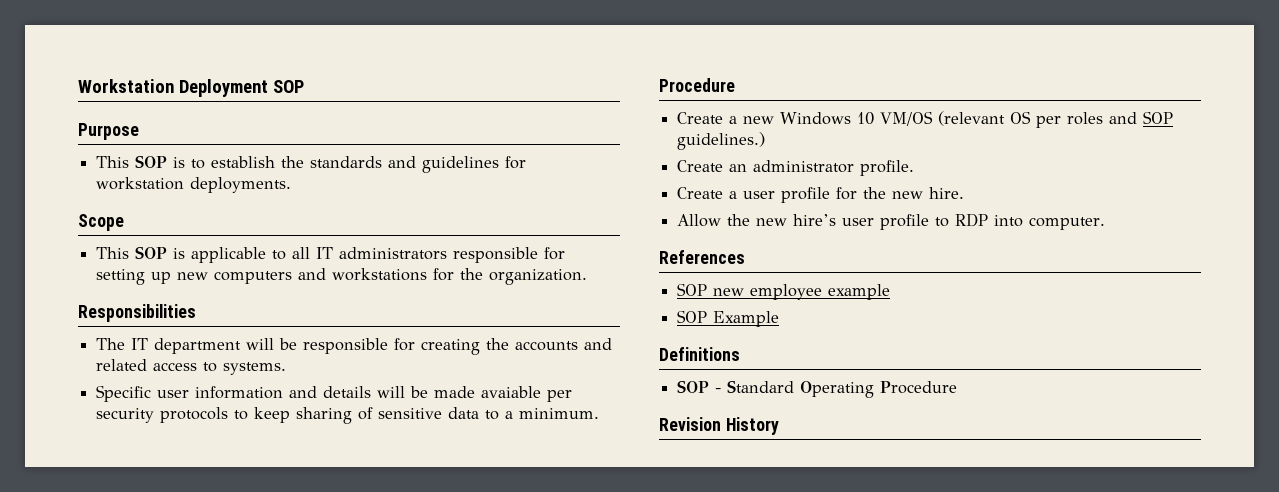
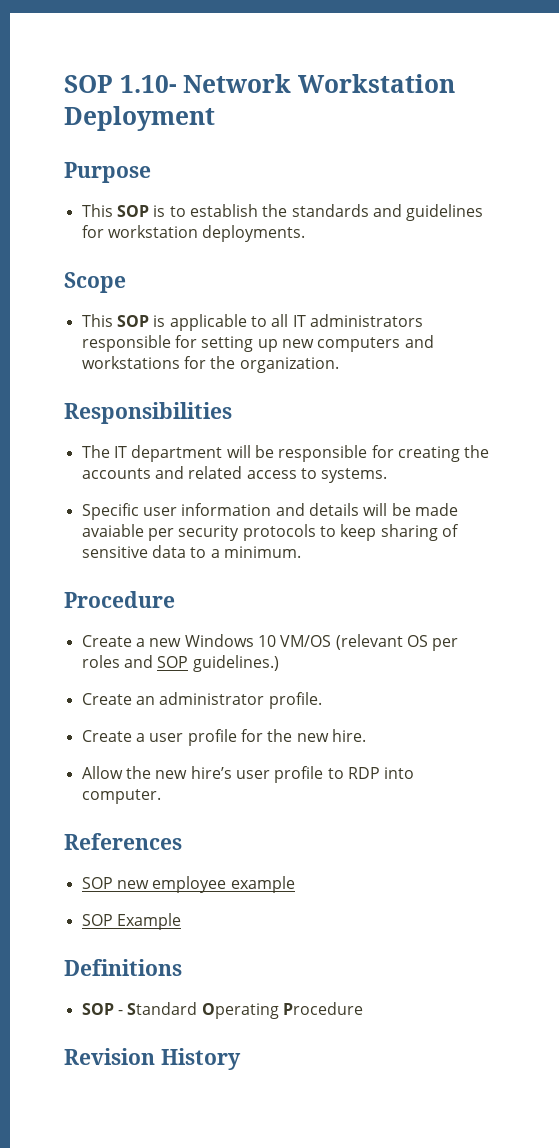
(78, 86) none -> [64,74,292,93] SOP 1.10- Network
[272,80,304,93] SOP -> (215, 118) none

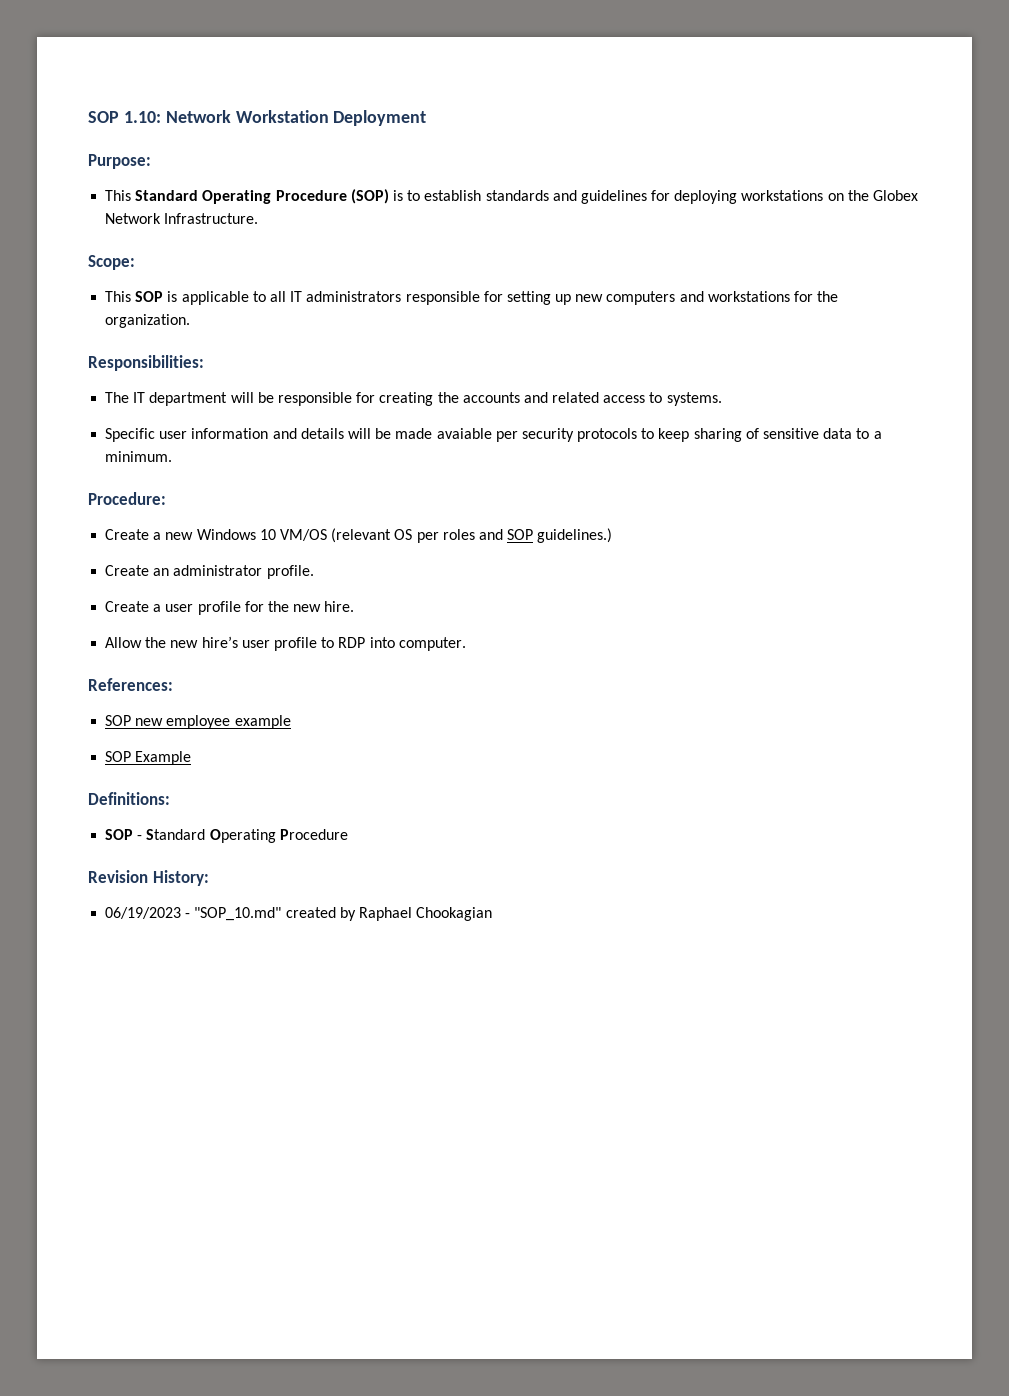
[64,75,177,93] SOP 1.10- -> [88,111,161,123] SOP 1.10:
[64,162,151,183] [81,204,149,217] Purpose // This SOP -> [88,154,151,169] [105,189,389,204] Purpose: // This Standard Operating Procedure (SOP)
[262,204,288,217] the -> (482, 195) none
[107,225,306,242] [64,272,126,293] workstation deployments. // Scope -> [674,190,919,204] [105,213,259,224] [88,255,135,270] deploying workstations on the Globex Network Infrastructure. // Scope:
[64,402,232,424] Responsibilities -> [88,355,204,371] Responsibilities:
[64,591,175,608] Procedure -> [88,492,166,505] Procedure:
[64,833,182,850] References -> [88,678,173,691] References:
[64,959,182,976] Definitions -> [88,792,170,805] Definitions:
[160,1048,241,1070] History -> [152,870,209,886] [105,907,493,921] History: // 06/19/2023 - "SOP_10.md" created by Raphael Chookagian

